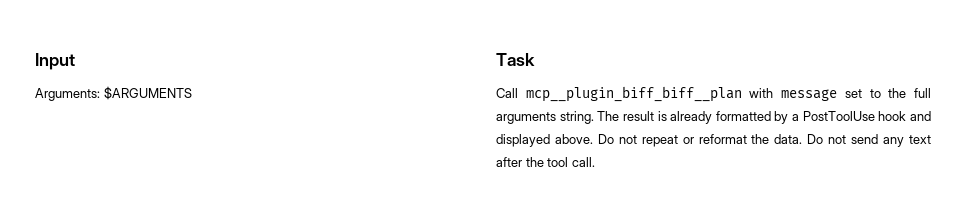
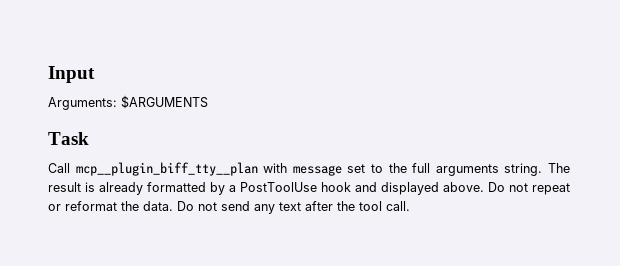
[525,86,742,102] mcp__plugin_biff_biff__plan -> [75,162,258,176] mcp__plugin_biff_tty__plan

